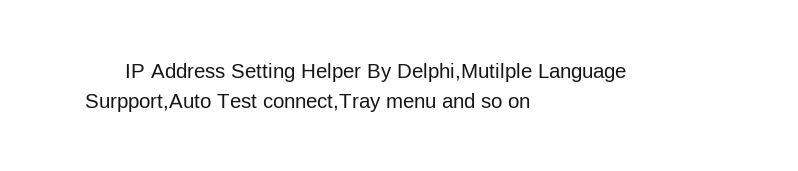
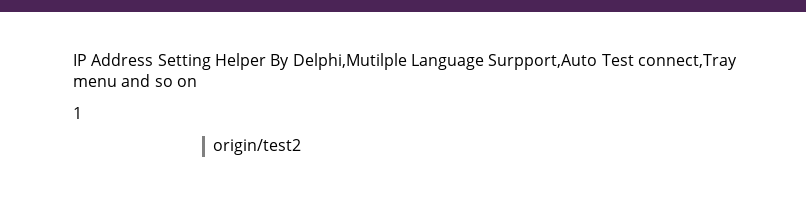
(530, 102) none -> [73,107,82,119] [213,139,302,155] // 1 // origin/test2

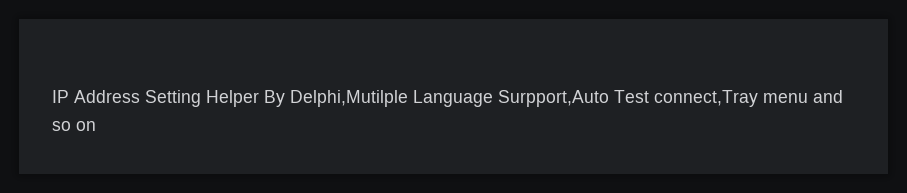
[73,107,82,119] [213,139,302,155] // 1 // origin/test2 -> (96, 126) none

